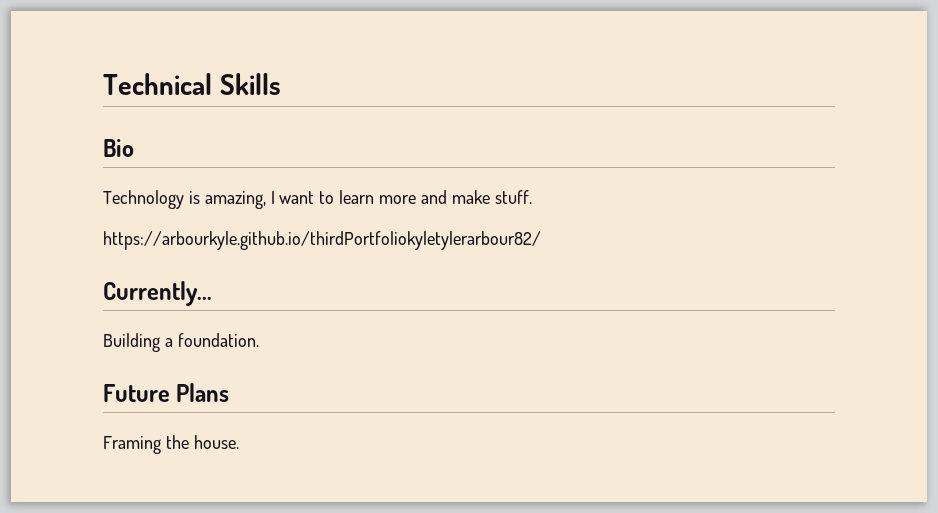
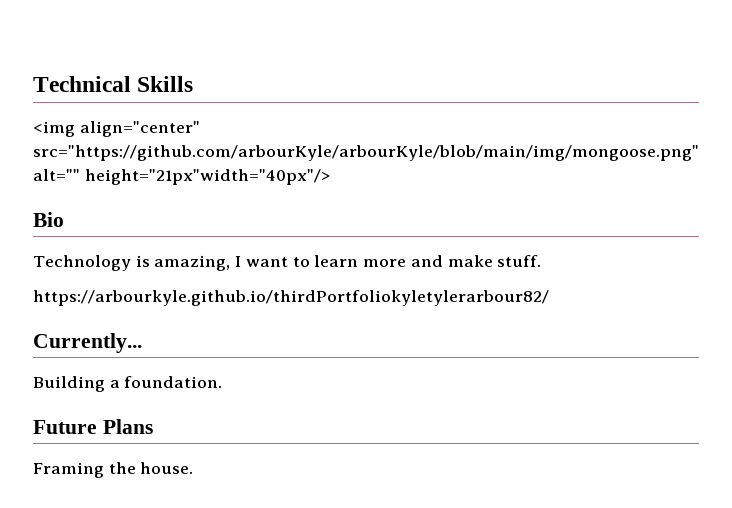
(281, 84) none -> [33,121,200,137] [33,145,699,161] [33,169,330,185] // <img align="center" src="https://github.com/arbourKyle/arbourKyle/blob/main/img/mongoose.png" alt="" height="21px"width="40px"/>

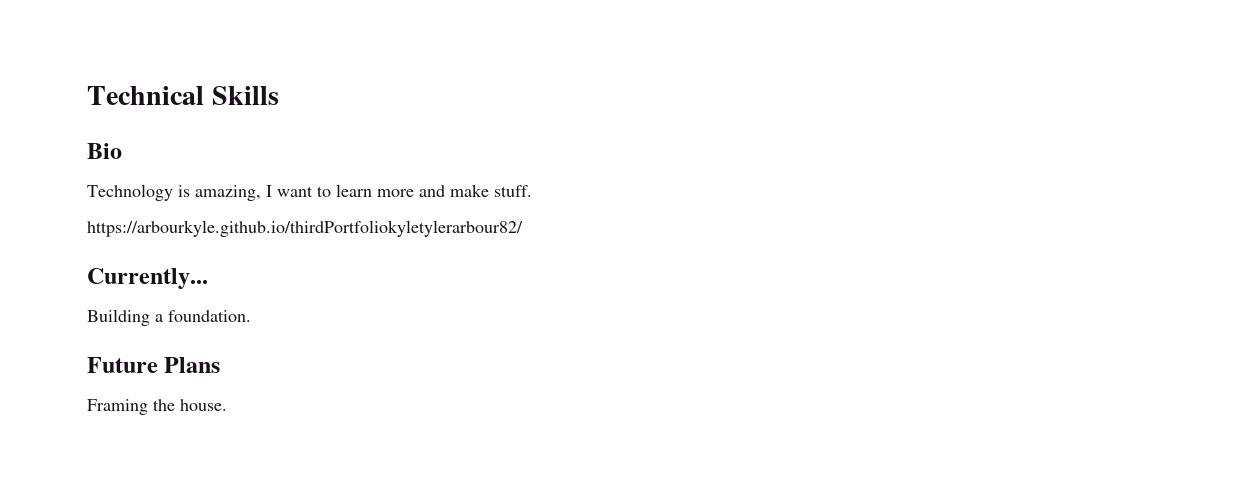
[33,121,200,137] [33,145,699,161] [33,169,330,185] // <img align="center" src="https://github.com/arbourKyle/arbourKyle/blob/main/img/mongoose.png" alt="" height="21px"width="40px"/> -> (279, 95) none

